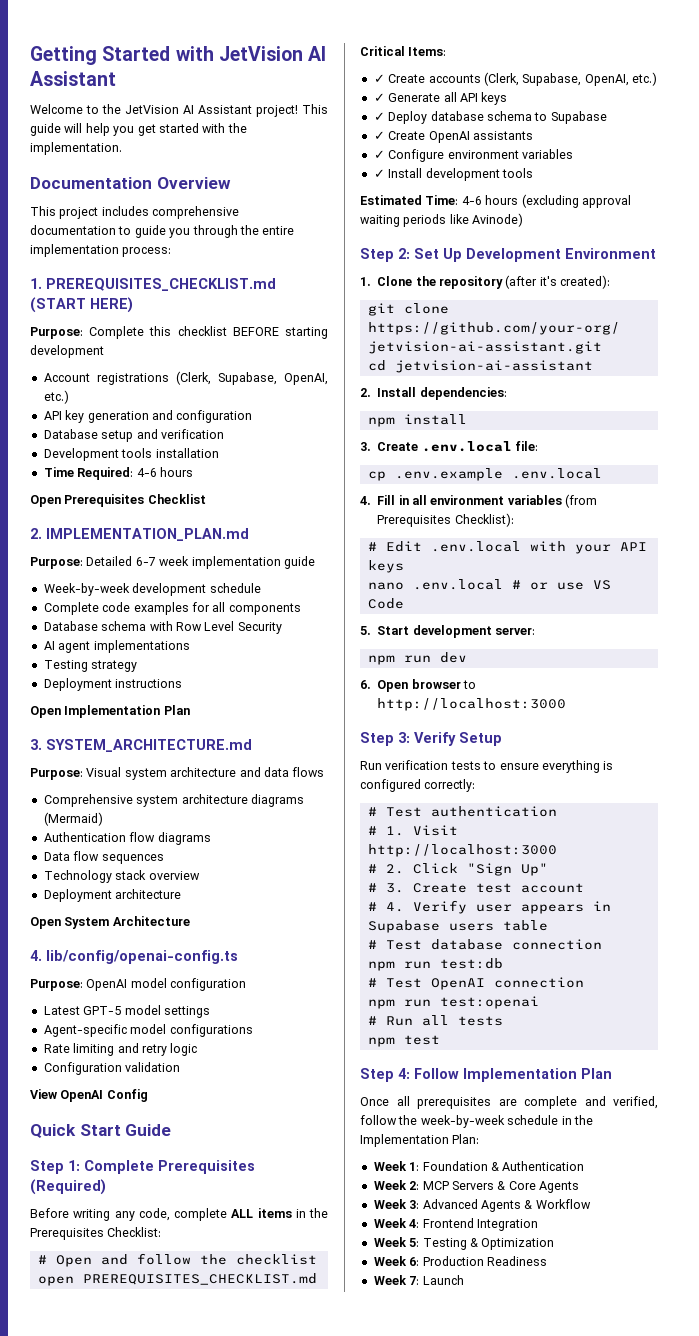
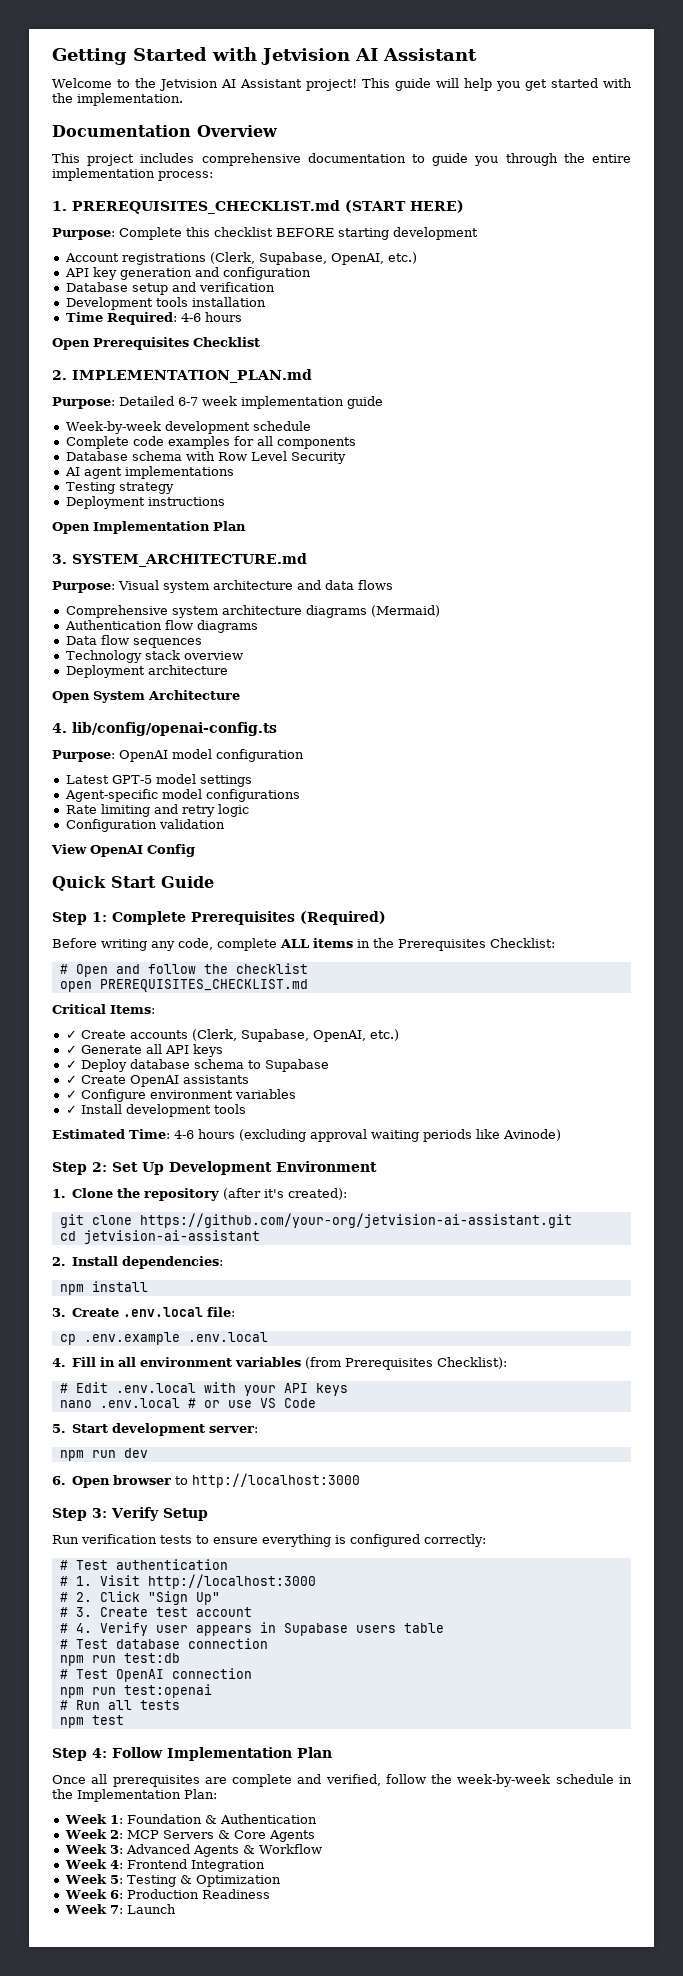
[218,46,303,61] JetVision -> [261,48,350,65] Jetvision
[125,105,179,114] JetVision -> [158,79,218,91] Jetvision

